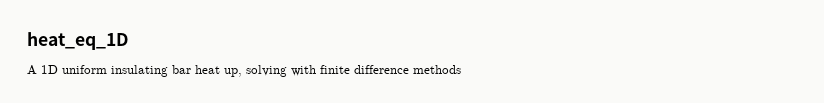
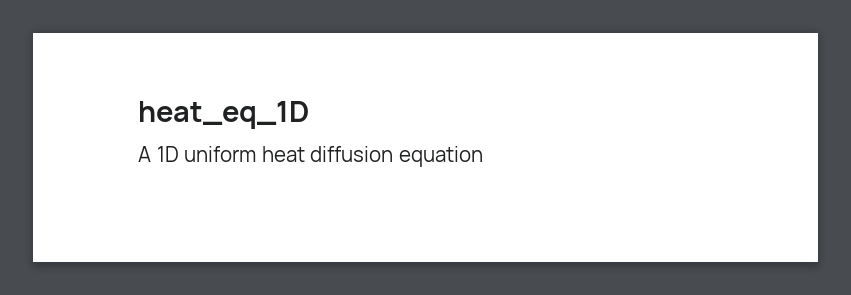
[111,65,461,77] insulating bar heat up, solving with finite difference methods -> [261,146,483,167] heat diffusion equation

